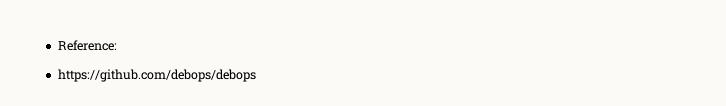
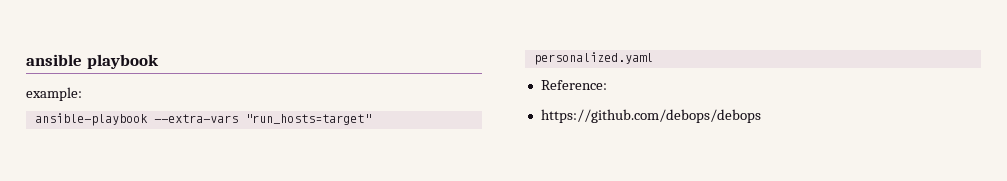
(57, 45) none -> [26,54,159,69] [26,87,82,101] [34,113,371,126] [533,52,653,65] ansible playbook // example: // ansible-playbook --extra-vars "run_hosts=target" personalized.yaml //

